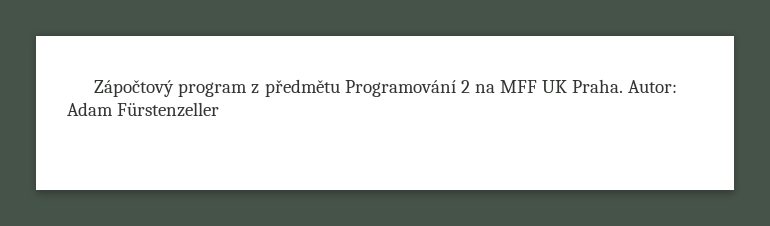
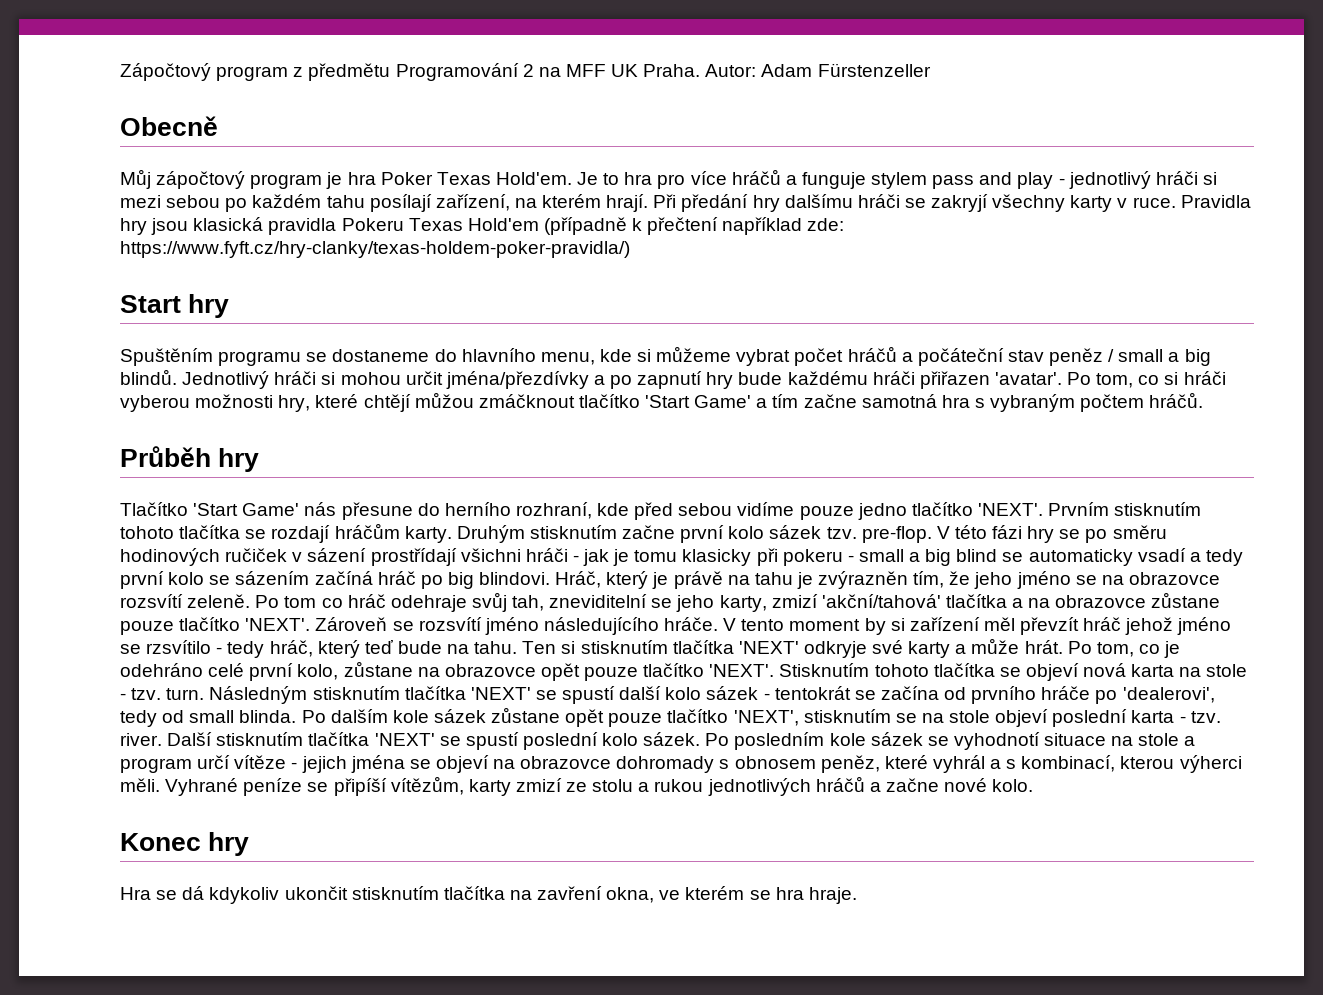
(220, 109) none -> [120,116,218,136] [120,169,1217,189] [120,194,1251,212] [120,217,845,235] [120,241,630,258] [120,294,230,318] [120,346,1211,366] [120,369,1226,389] [120,392,1204,412] [120,446,260,472] [120,502,1202,520] [120,523,1167,543] [120,548,1243,566] [120,571,1220,589] [120,592,1221,612] [120,617,1232,635] [120,638,1181,658] [120,661,1248,681] [120,686,1215,704] [120,707,1221,727] [120,732,1196,750] [120,755,1242,773] [120,776,1034,796] [120,832,250,856] [120,886,857,904] // Obecně // Můj zápočtový program je hra Poker Texas Hold'em. Je to hra pro více hráčů a funguje stylem pass and play - jednotlivý hráči si mezi sebou po každém tahu posílají zařízení, na kterém hrají. Při předání hry dalšímu hráči se zakryjí všechny karty v ruce. Pravidla hry jsou klasická pravidla Pokeru Texas Hold'em (případně k přečtení například zde: https://www.fyft.cz/hry-clanky/texas-holdem-poker-pravidla/) // Start hry // Spuštěním programu se dostaneme do hlavního menu, kde si můžeme vybrat počet hráčů a počáteční stav peněz / small a big blindů. Jednotlivý hráči si mohou určit jména/přezdívky a po zapnutí hry bude každému hráči přiřazen 'avatar'. Po tom, co si hráči vyberou možnosti hry, které chtějí můžou zmáčknout tlačítko 'Start Game' a tím začne samotná hra s vybraným počtem hráčů. // Průběh hry // Tlačítko 'Start Game' nás přesune do herního rozhraní, kde před sebou vidíme pouze jedno tlačítko 'NEXT'. Prvním stisknutím tohoto tlačítka se rozdají hráčům karty. Druhým stisknutím začne první kolo sázek tzv. pre-flop. V této fázi hry se po směru hodinových ručiček v sázení prostřídají všichni hráči - jak je tomu klasicky při pokeru - small a big blind se automaticky vsadí a tedy první kolo se sázením začíná hráč po big blindovi. Hráč, který je právě na tahu je zvýrazněn tím, že jeho jméno se na obrazovce rozsvítí zeleně. Po tom co hráč odehraje svůj tah, zneviditelní se jeho karty, zmizí 'akční/tahová' tlačítka a na obrazovce zůstane pouze tlačítko 'NEXT'. Zároveň se rozsvítí jméno následujícího hráče. V tento moment by si zařízení měl převzít hráč jehož jméno se rzsvítilo - tedy hráč, který teď bude na tahu. Ten si stisknutím tlačítka 'NEXT' odkryje své karty a může hrát. Po tom, co je odehráno celé první kolo, zůstane na obrazovce opět pouze tlačítko 'NEXT'. Stisknutím tohoto tlačítka se objeví nová karta na stole - tzv. turn. Následným stisknutím tlačítka 'NEXT' se spustí další kolo sázek - tentokrát se začína od prvního hráče po 'dealerovi', tedy od small blinda. Po dalším kole sázek zůstane opět pouze tlačítko 'NEXT', stisknutím se na stole objeví poslední karta - tzv. river. Další stisknutím tlačítka 'NEXT' se spustí poslední kolo sázek. Po posledním kole sázek se vyhodnotí situace na stole a program určí vítěze - jejich jména se objeví na obrazovce dohromady s obnosem peněz, které vyhrál a s kombinací, kterou výherci měli. Vyhrané peníze se připíší vítězům, karty zmizí ze stolu a rukou jednotlivých hráčů a začne nové kolo. // Konec hry // Hra se dá kdykoliv ukončit stisknutím tlačítka na zavření okna, ve kterém se hra hraje.

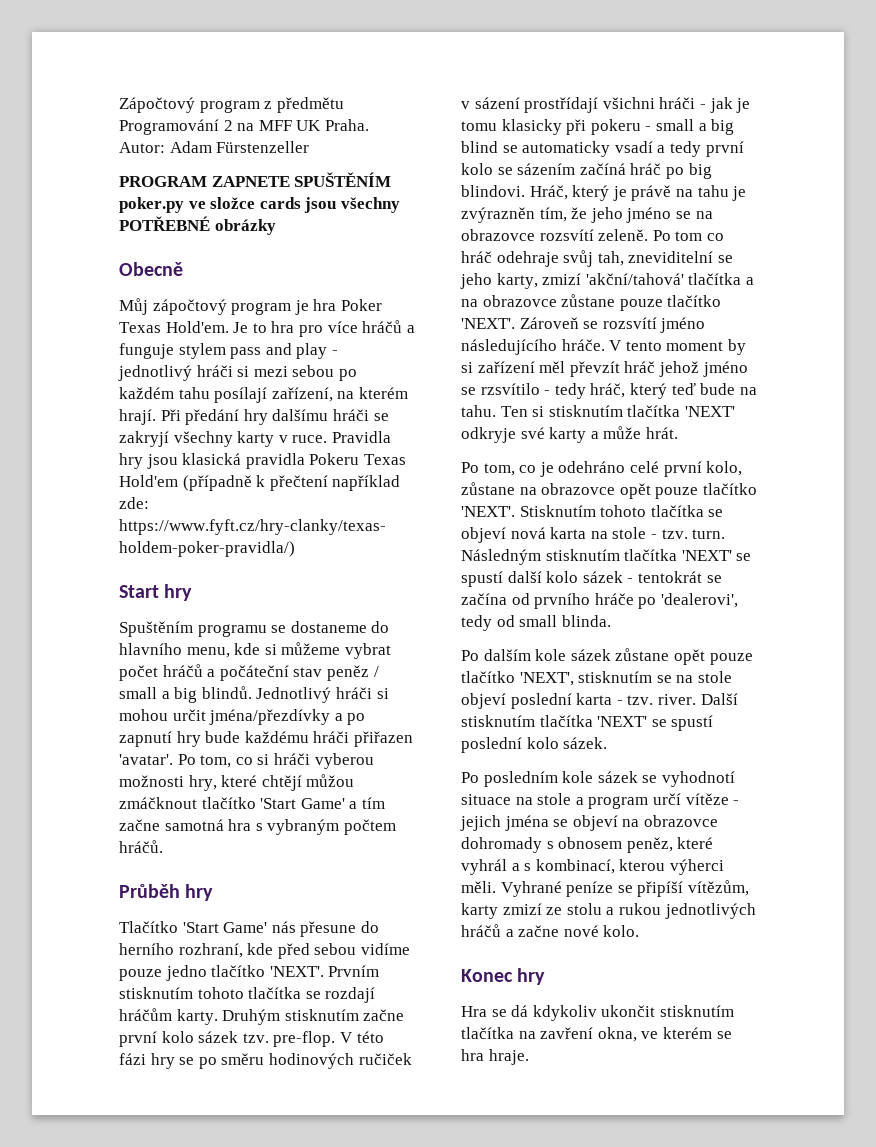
(931, 70) none -> [119,172,392,187] [119,197,400,213] [119,216,276,235] // PROGRAM ZAPNETE SPUŠTĚNÍM poker.py ve složce cards jsou všechny POTŘEBNÉ obrázky
(1063, 647) none -> (678, 433) //
(297, 716) none -> (611, 621) //
(701, 739) none -> (608, 743) //

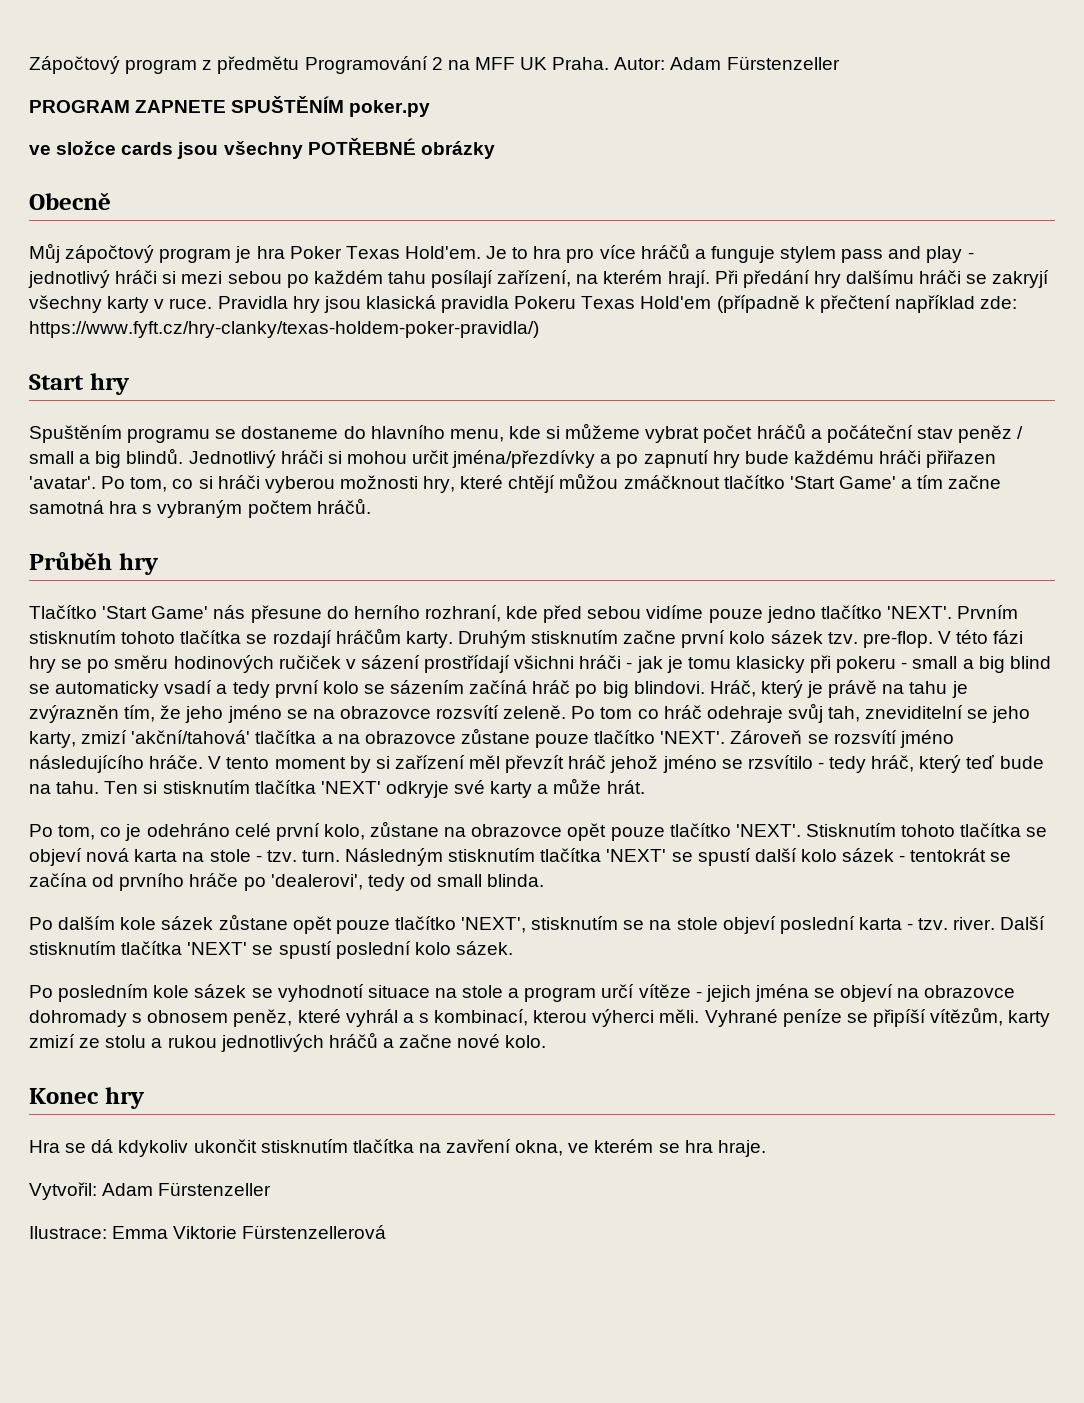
(184, 205) none -> (431, 108) //
(529, 1057) none -> [29,1182,272,1200] [29,1225,387,1239] // Vytvořil: Adam Fürstenzeller // Ilustrace: Emma Viktorie Fürstenzellerová

